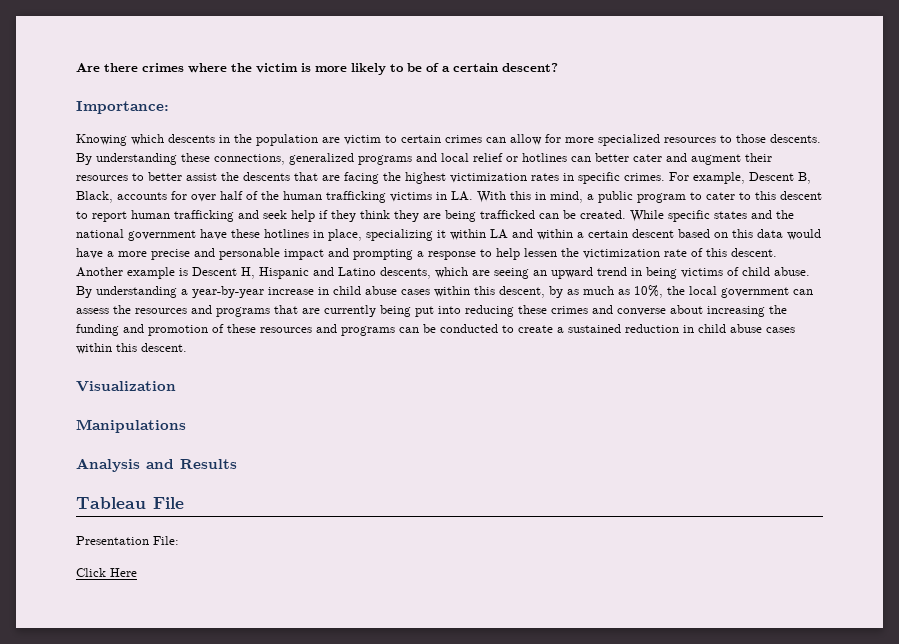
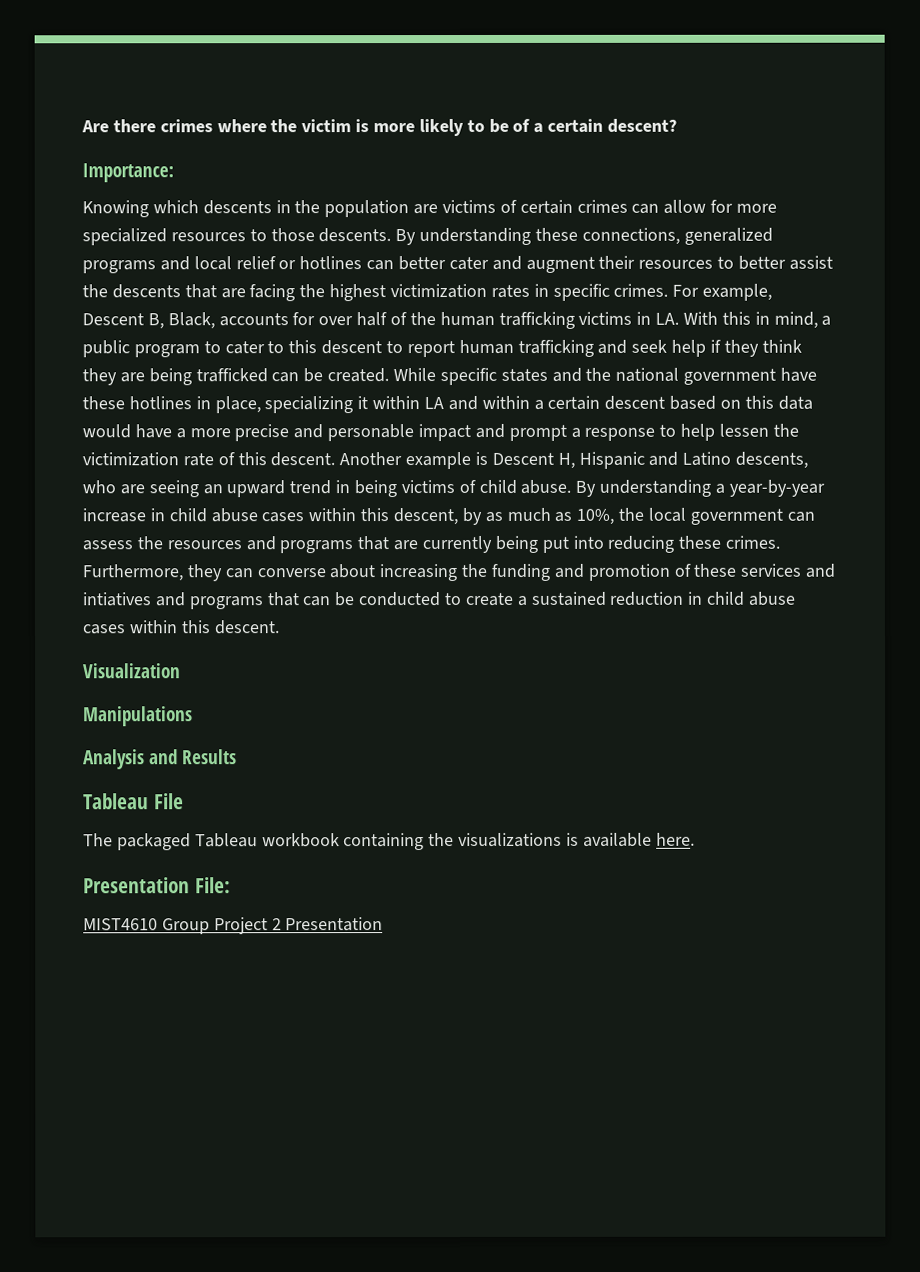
[344,135,397,145] victim to -> [442,199,517,214] victims of
[353,249,413,260] prompting -> [508,424,567,441] prompt
[435,267,468,278] which -> [82,480,116,494] who
[551,305,613,314] crimes and -> [725,535,781,549] [82,564,253,582] crimes. Furthermore, they can
[260,324,395,336] resources and programs -> [740,563,836,578] [82,592,299,610] services and intiatives and programs that
[76,536,179,545] [76,568,137,577] Presentation File: // Click Here -> [83,832,695,851] [83,877,231,894] [83,917,384,935] The packaged Tableau workbook containing the visualizations is available here. // Presentation File: // MIST4610 Group Project 2 Presentation

